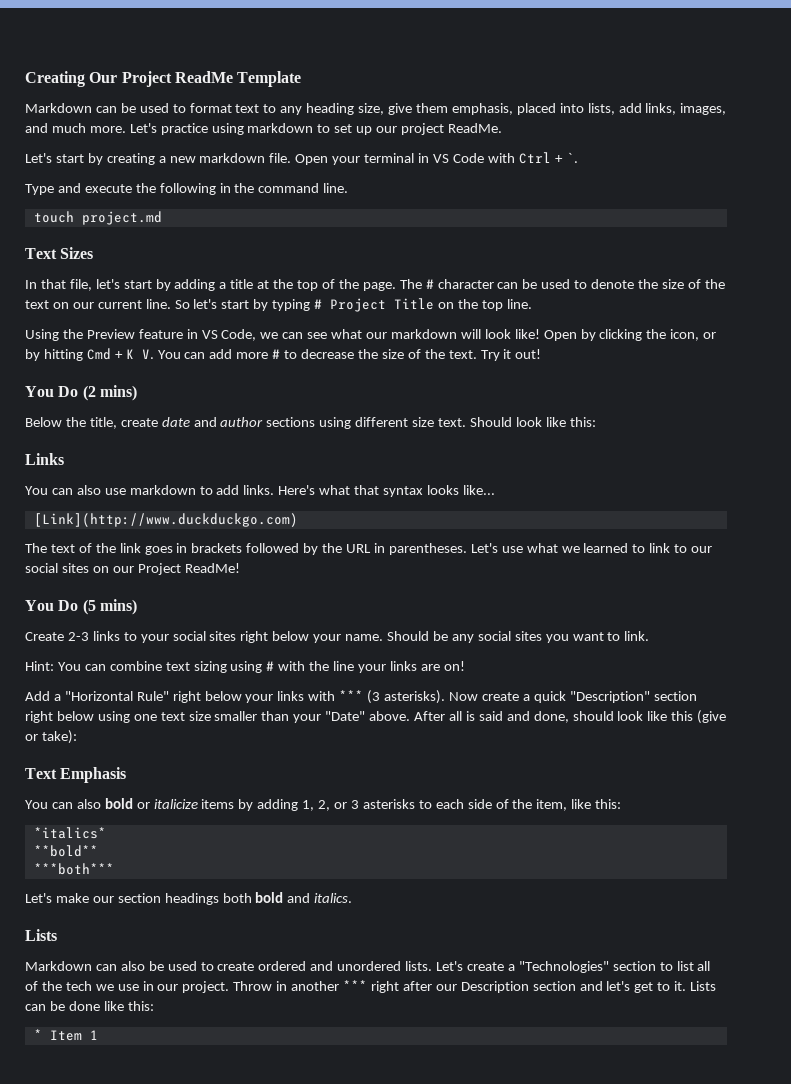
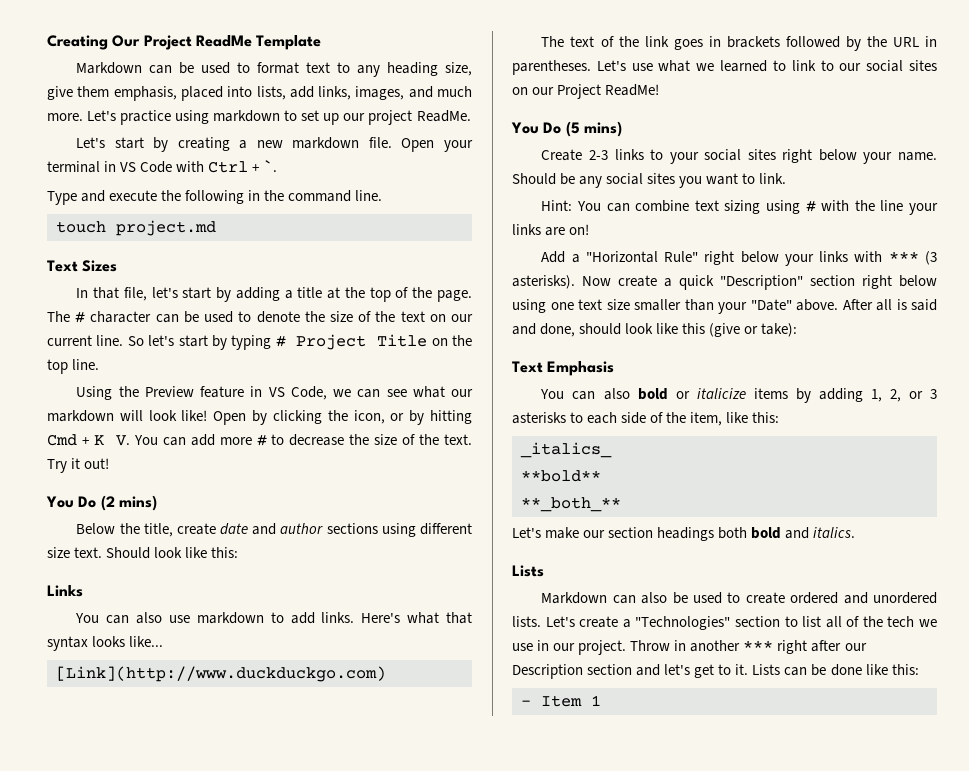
[33,827,106,839] *italics* -> [520,442,612,458] _italics_
[33,863,114,875] ***both*** -> [521,497,621,512] **_both_**
[33,1029,42,1040] * -> [521,700,531,706] -

